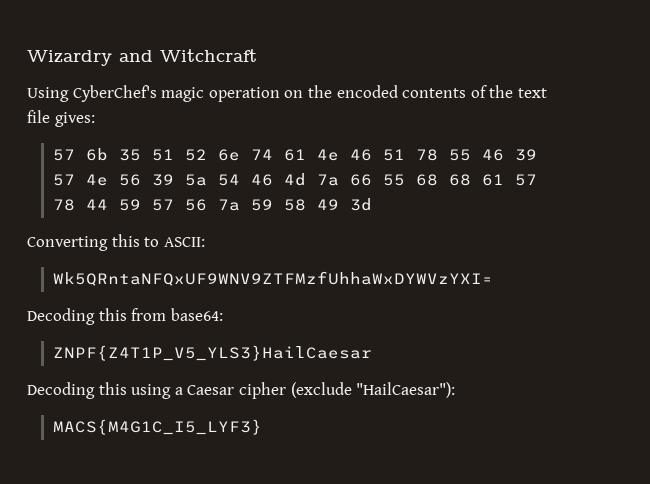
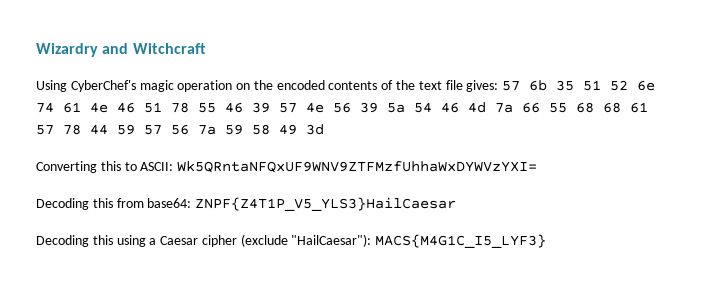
(95, 119) // -> (499, 86) none
(205, 242) // -> (174, 166) none
(223, 314) // -> (192, 203) none
(456, 390) // -> (372, 240) none

